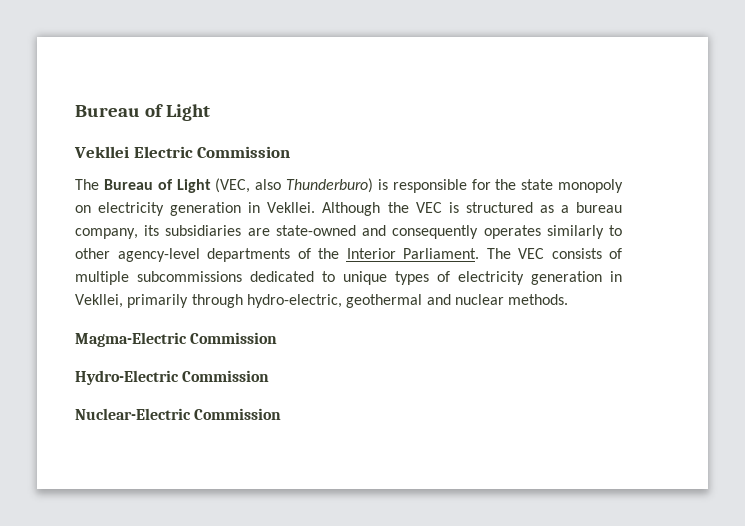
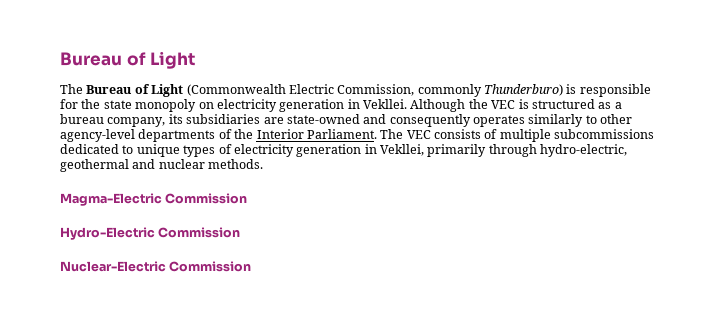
[75,104,210,121] [74,146,291,158] Bureau of Light // Vekllei Electric Commission -> [60,51,196,69] Bureau of Light
[215,178,282,193] (VEC, also -> [186,84,482,97] (Commonwealth Electric Commission, commonly

